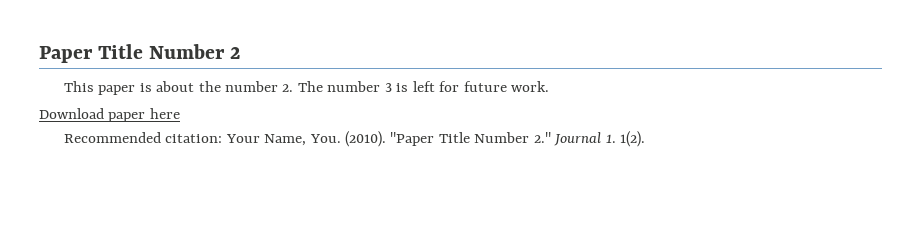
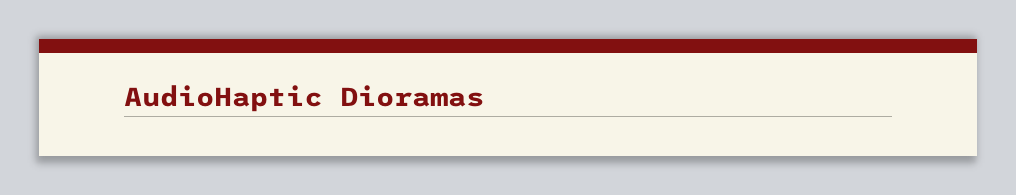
[39,44,241,63] [63,81,550,95] [39,108,180,122] [63,131,646,147] Paper Title Number 2 // This paper is about the number 2. The number 3 is left for future work. // Download paper here // Recommended citation: Your Name, You. (2010). "Paper Title Number 2." Journal 1. 1(2). -> [124,85,484,112] AudioHaptic Dioramas

